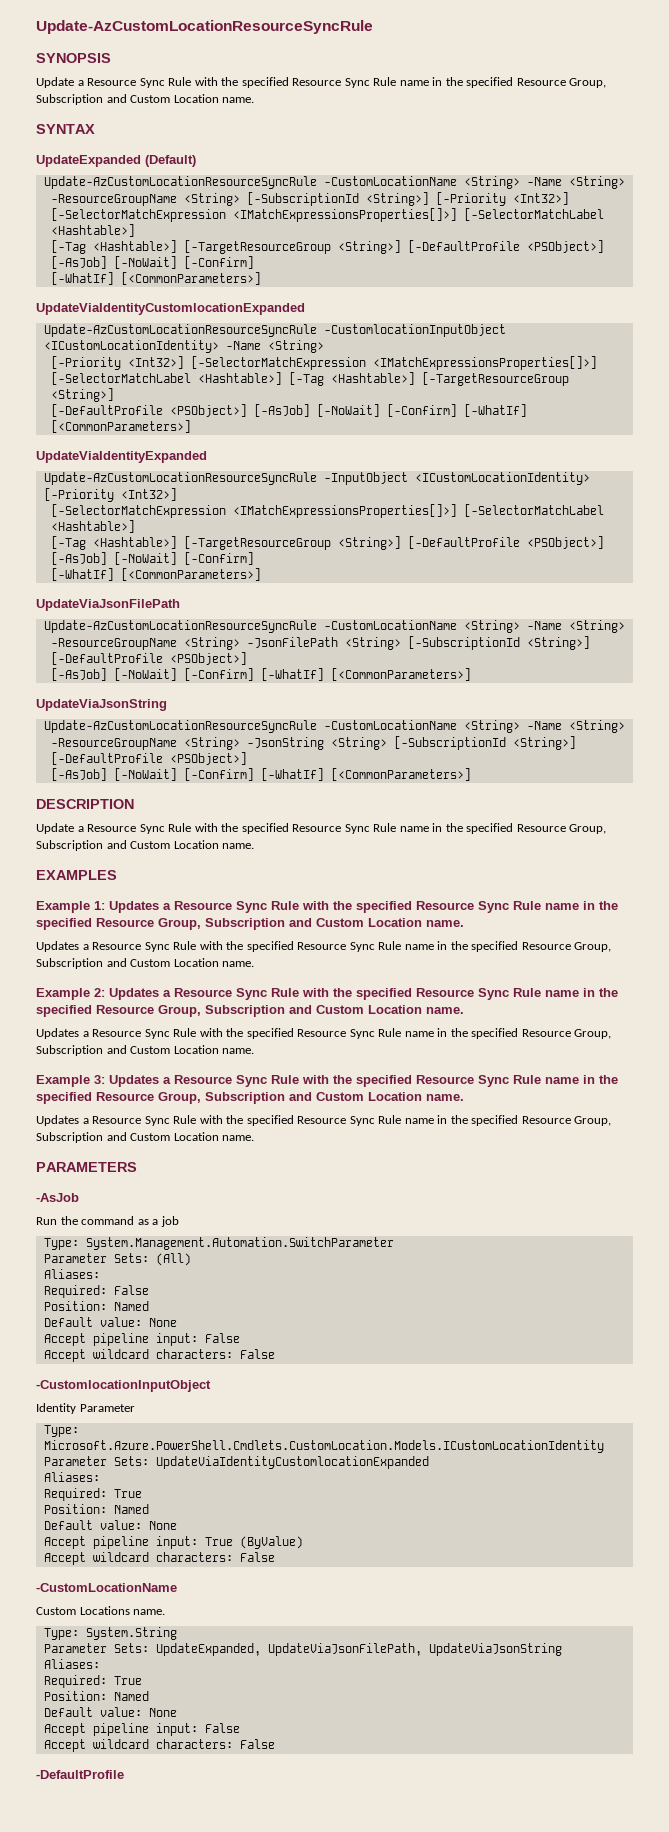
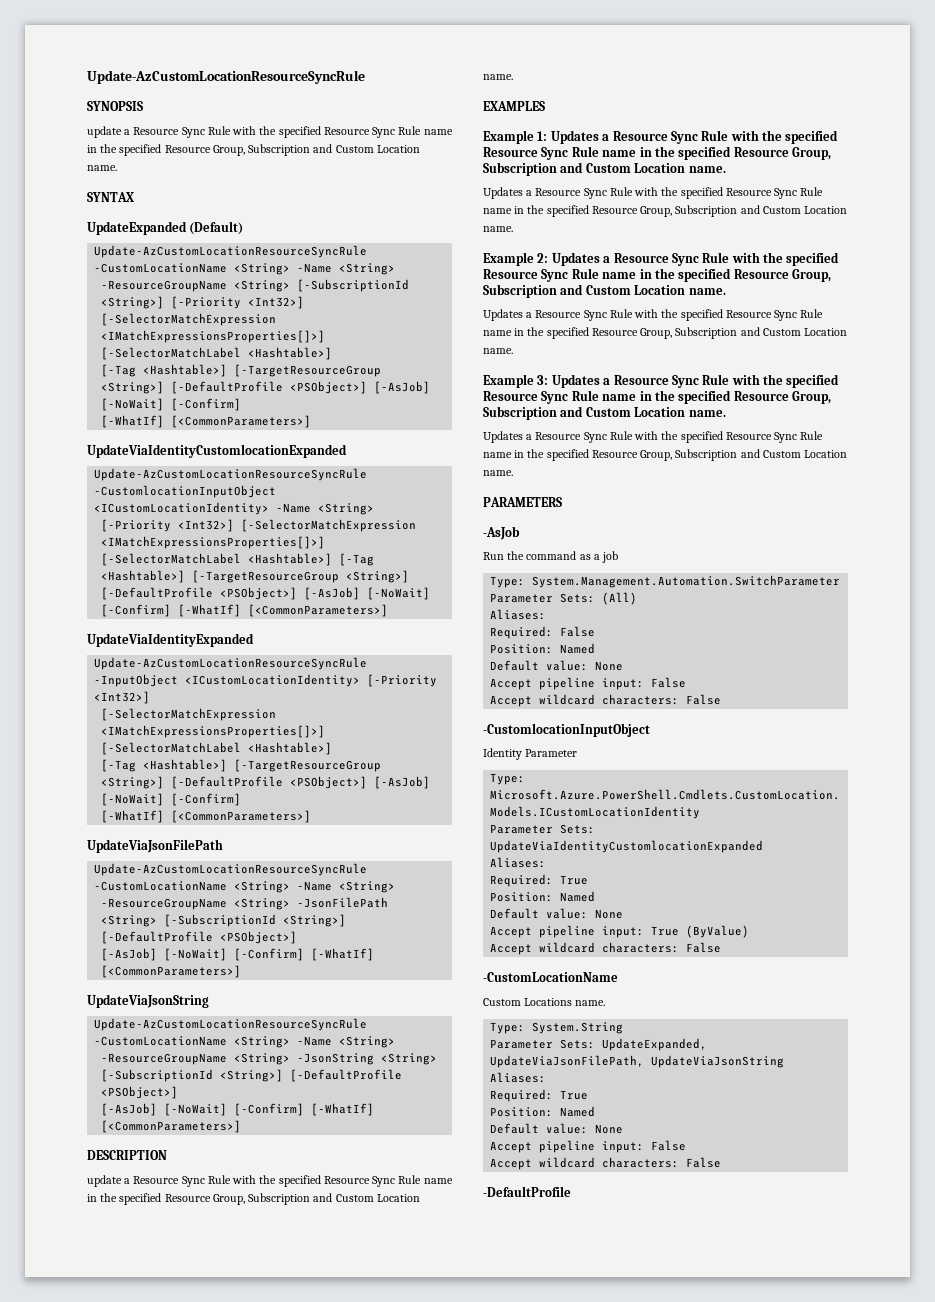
[36,77,74,88] Update -> [87,126,122,138] update
[36,823,74,834] Update -> [87,1175,122,1187] update

